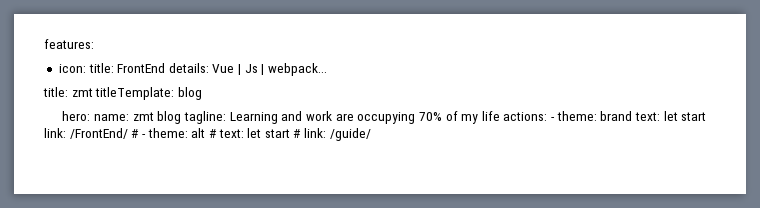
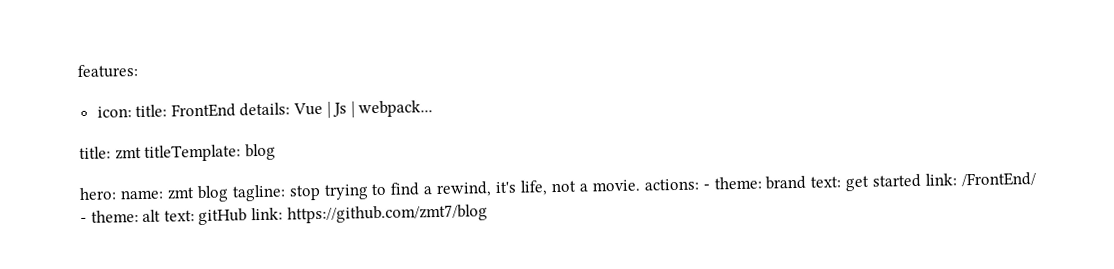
[229,111,500,124] Learning and work are occupying 70% of my life -> [288,179,640,201] stop trying to find a rewind, it's life, not a movie.
[663,111,707,121] let start -> [845,173,922,192] get started
[131,129,140,138] # -> (1036, 179) none
[208,128,371,141] # text: let start # link: /guide/ -> [163,204,488,226] text: gitHub link: https://github.com/zmt7/blog

